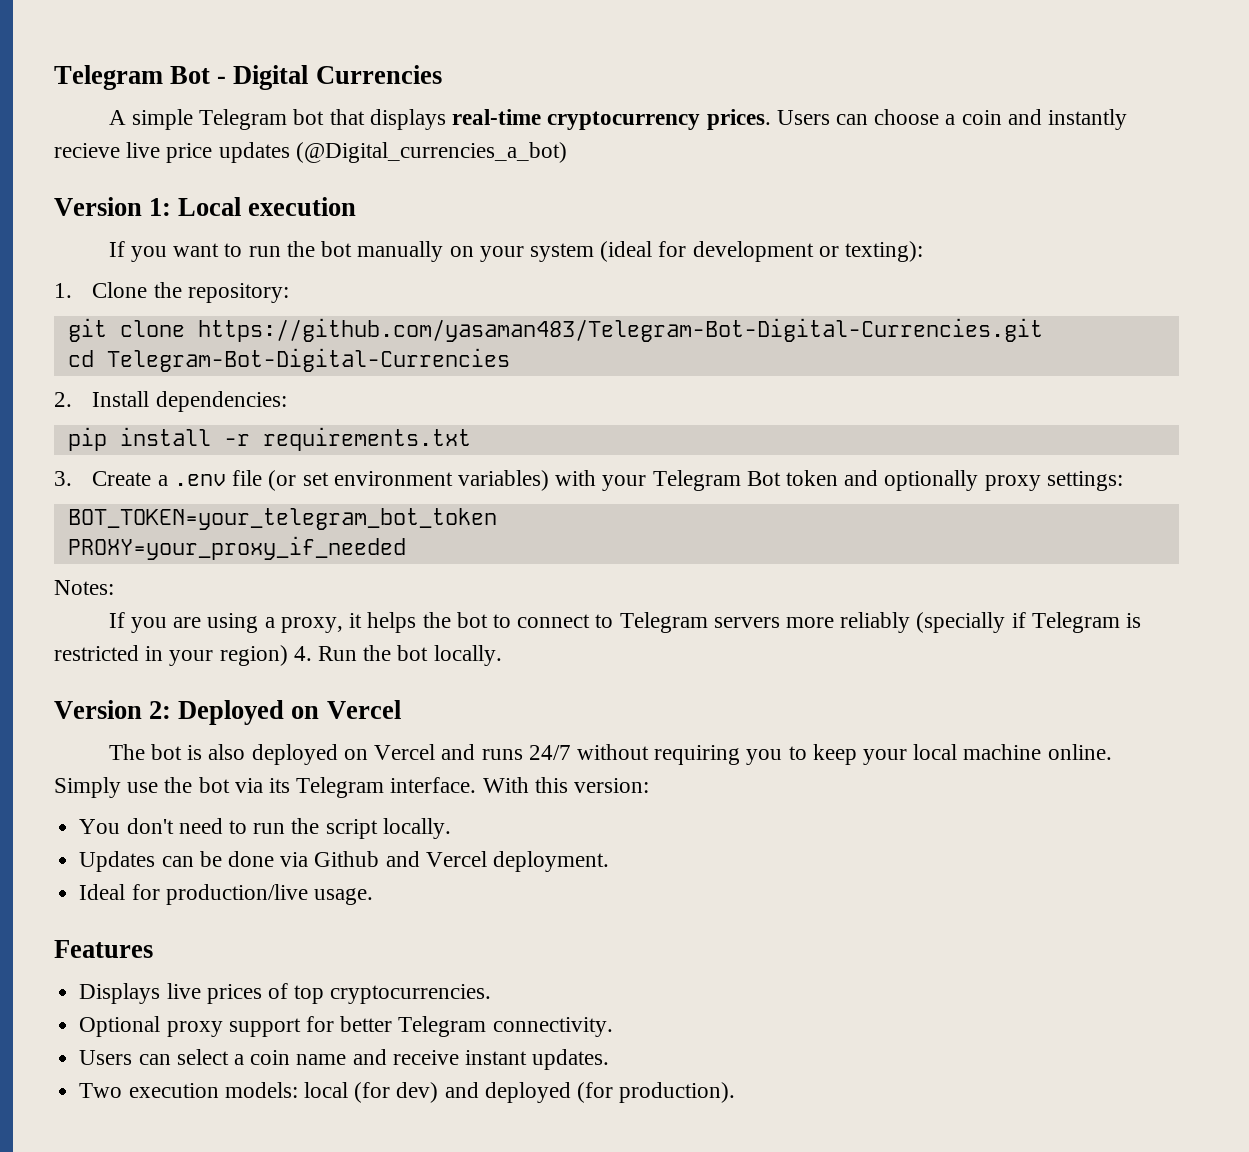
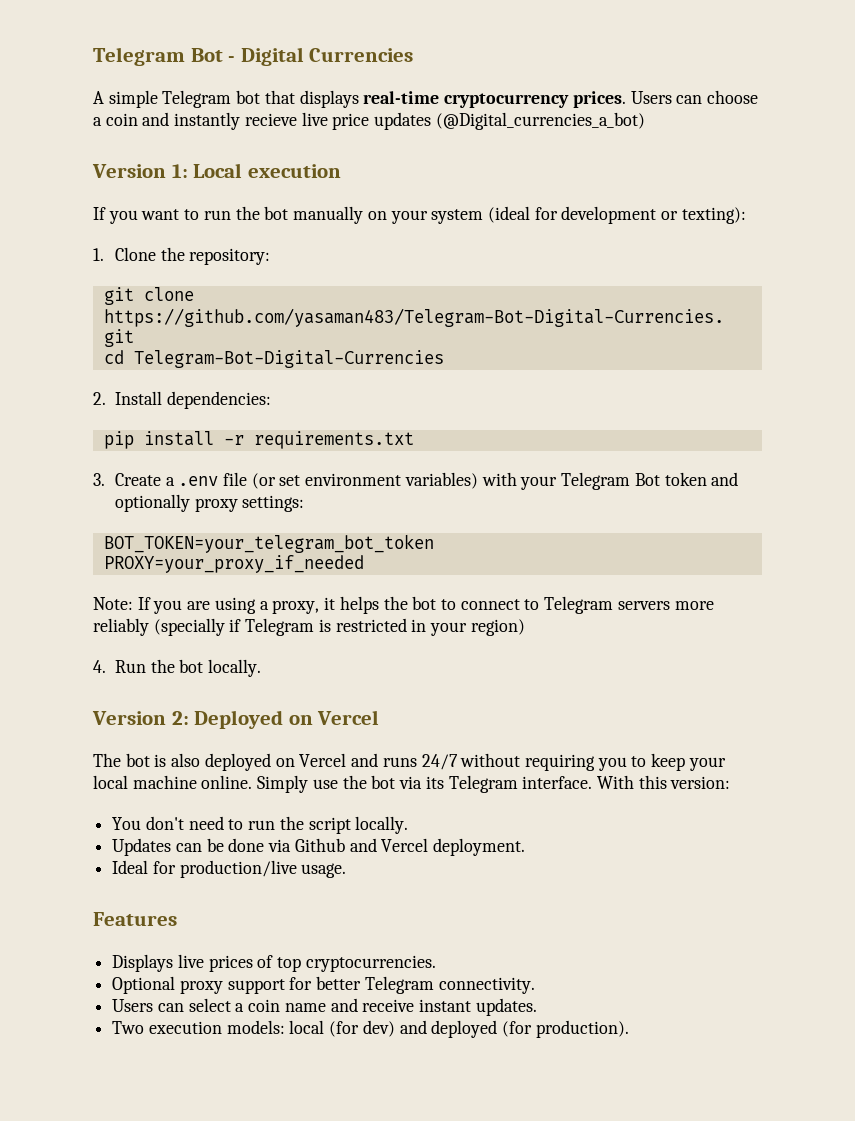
[54,580,114,595] Notes: // -> [93,597,133,610] Note:
(288, 655) none -> (525, 627) //

